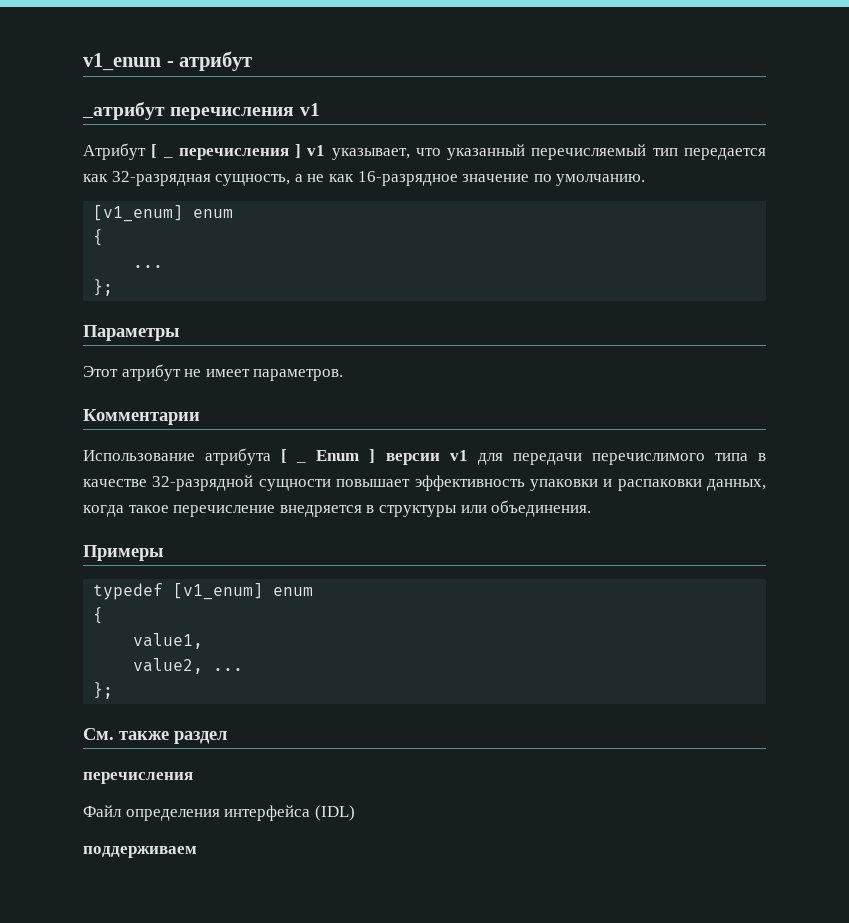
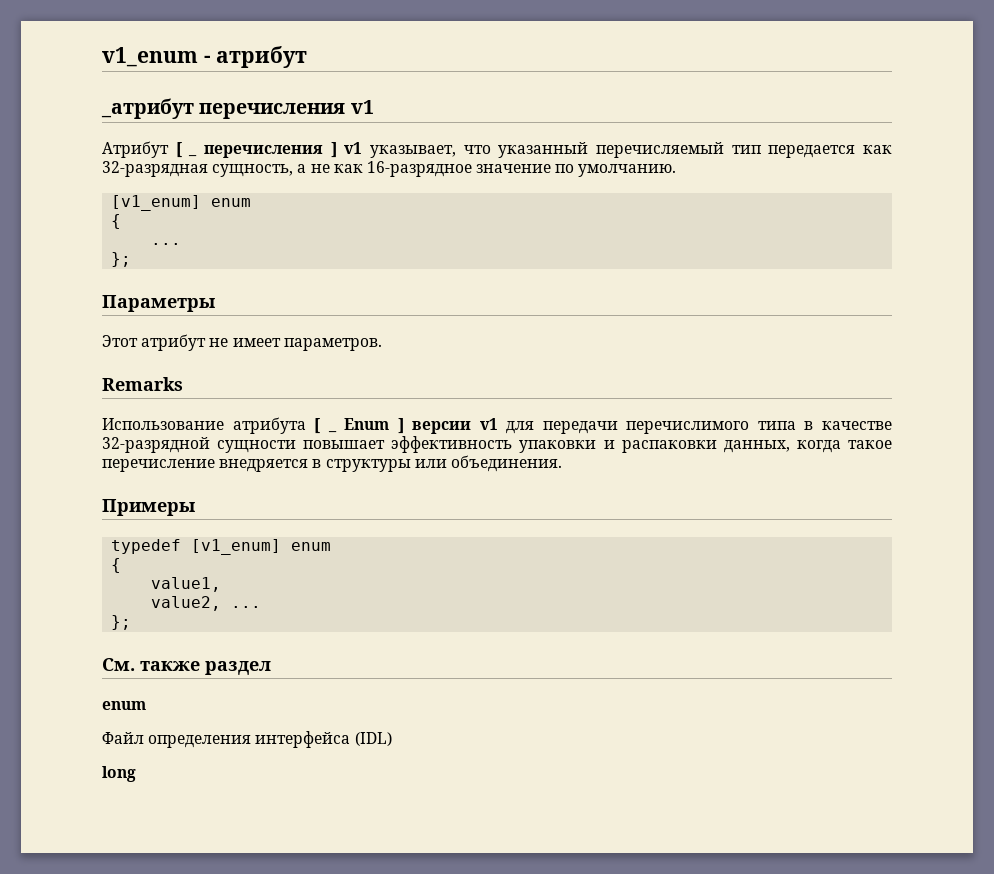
[83,409,200,425] Комментарии -> [102,377,183,391] Remarks
[83,772,193,784] перечисления -> [102,701,146,710] enum
[83,846,197,858] поддерживаем -> [102,766,136,782] long

